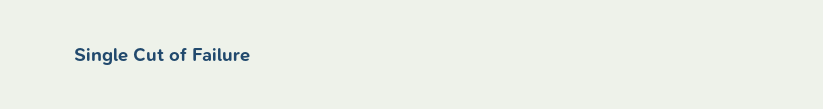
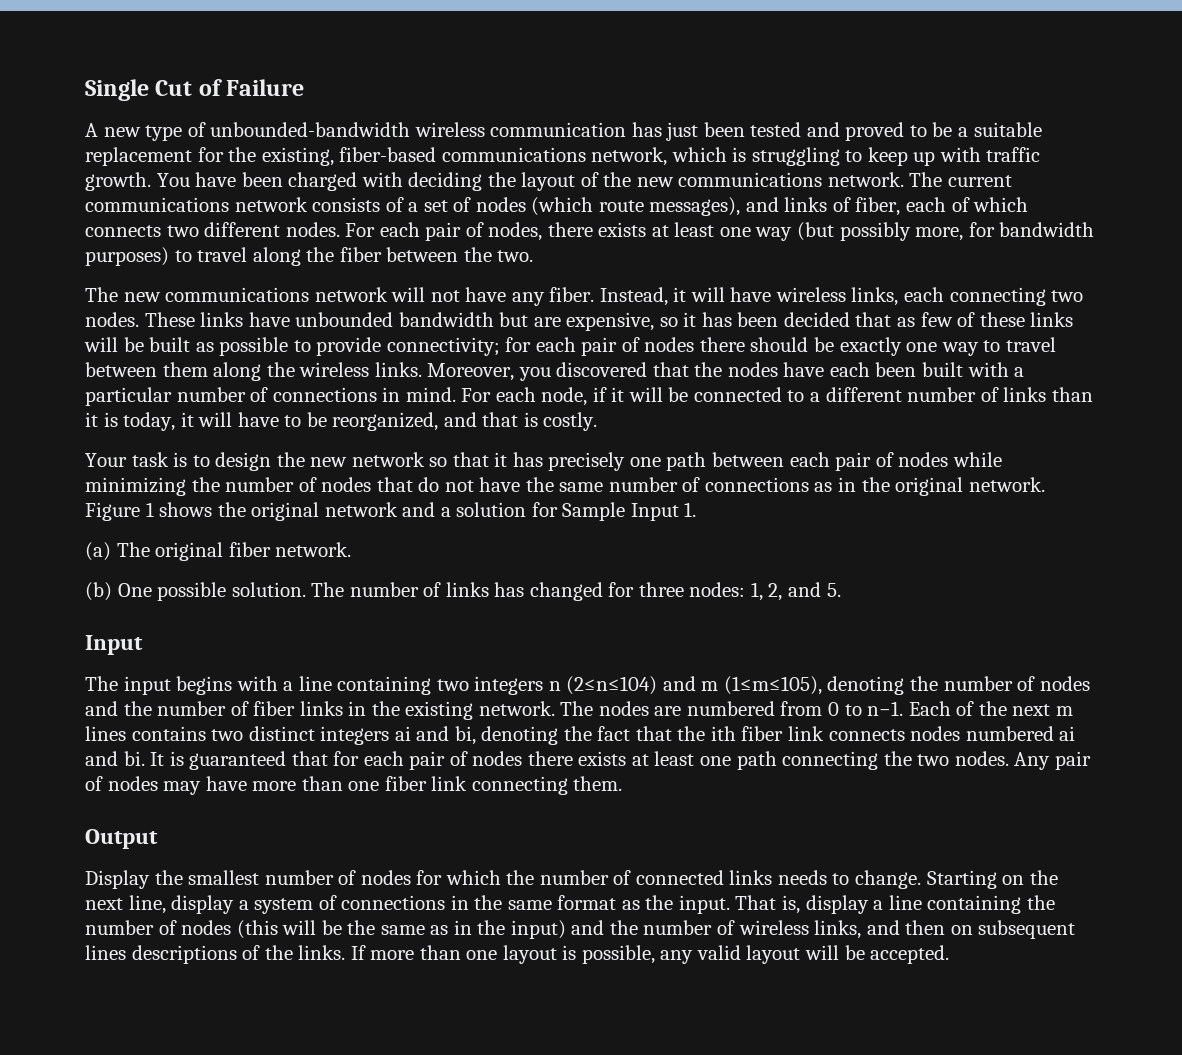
(250, 55) none -> [85,122,1042,141] [85,147,1041,166] [85,172,1013,191] [85,197,1029,216] [85,222,1095,241] [85,247,534,266] [85,287,1084,306] [85,312,1074,331] [84,337,1056,356] [85,362,1025,381] [85,387,1093,406] [85,412,598,431] [85,452,1002,471] [85,477,1045,496] [85,502,697,521] [85,542,352,561] [85,582,841,601] [85,635,143,655] [85,676,1090,695] [85,701,1073,720] [85,726,1076,745] [85,751,1091,770] [85,776,623,795] [85,829,158,849] [85,870,1058,889] [85,895,1055,914] [85,920,1076,939] [85,945,950,964] // A new type of unbounded-bandwidth wireless communication has just been tested and proved to be a suitable replacement for the existing, fiber-based communications network, which is struggling to keep up with traffic growth. You have been charged with deciding the layout of the new communications network. The current communications network consists of a set of nodes (which route messages), and links of fiber, each of which connects two different nodes. For each pair of nodes, there exists at least one way (but possibly more, for bandwidth purposes) to travel along the fiber between the two. // The new communications network will not have any fiber. Instead, it will have wireless links, each connecting two nodes. These links have unbounded bandwidth but are expensive, so it has been decided that as few of these links will be built as possible to provide connectivity; for each pair of nodes there should be exactly one way to travel between them along the wireless links. Moreover, you discovered that the nodes have each been built with a particular number of connections in mind. For each node, if it will be connected to a different number of links than it is today, it will have to be reorganized, and that is costly. // Your task is to design the new network so that it has precisely one path between each pair of nodes while minimizing the number of nodes that do not have the same number of connections as in the original network. Figure 1 shows the original network and a solution for Sample Input 1. // (a) The original fiber network. // (b) One possible solution. The number of links has changed for three nodes: 1, 2, and 5. // Input // The input begins with a line containing two integers n (2≤n≤104) and m (1≤m≤105), denoting the number of nodes and the number of fiber links in the existing network. The nodes are numbered from 0 to n−1. Each of the next m lines contains two distinct integers ai and bi, denoting the fact that the ith fiber link connects nodes numbered ai and bi. It is guaranteed that for each pair of nodes there exists at least one path connecting the two nodes. Any pair of nodes may have more than one fiber link connecting them. // Output // Display the smallest number of nodes for which the number of connected links needs to change. Starting on the next line, display a system of connections in the same format as the input. That is, display a line containing the number of nodes (this will be the same as in the input) and the number of wireless links, and then on subsequent lines descriptions of the links. If more than one layout is possible, any valid layout will be accepted.

